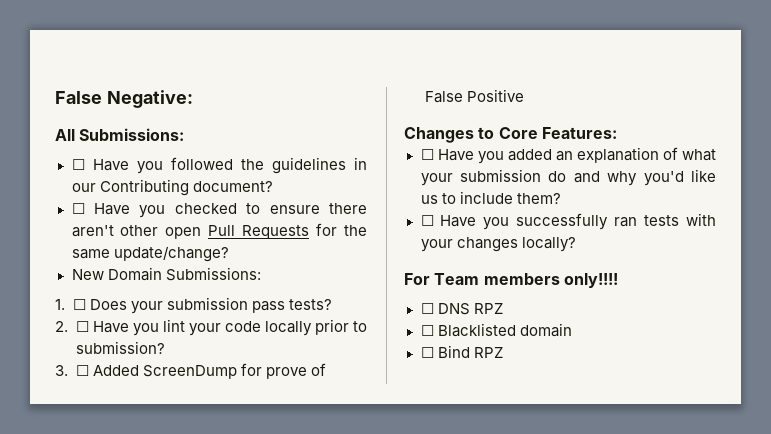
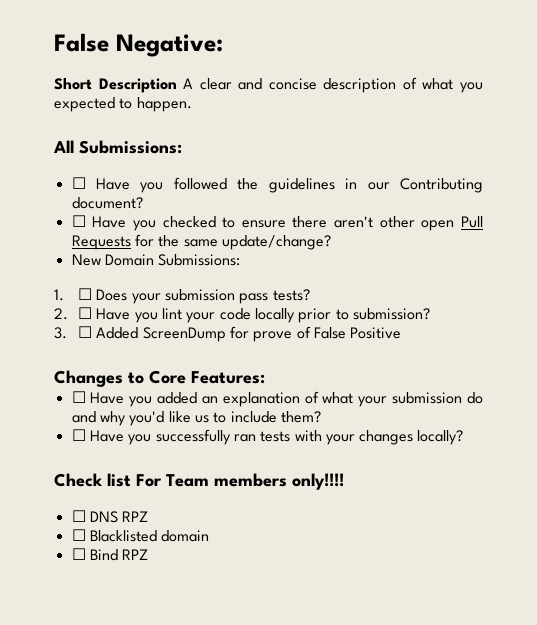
(193, 99) none -> [54,77,483,93] [54,97,192,112] // Short Description A clear and concise description of what you expected to happen.
(576, 244) none -> [54,473,131,487] Check list

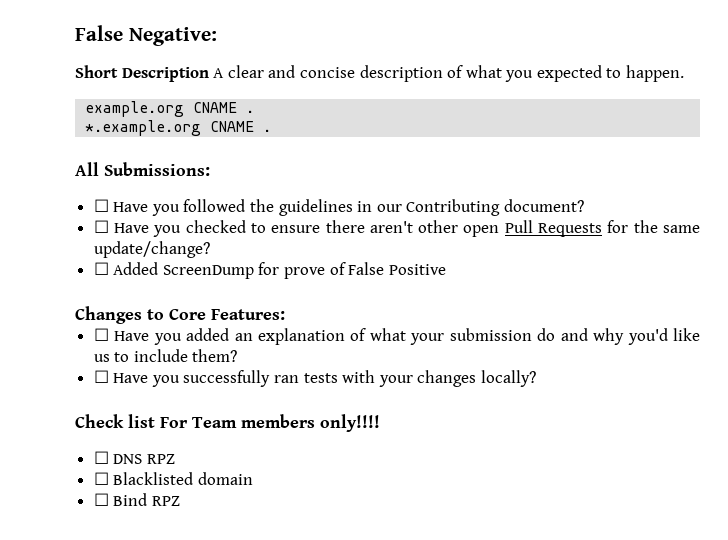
(192, 104) none -> [85,101,255,117] [85,120,272,136] // example.org CNAME . // *.example.org CNAME .
[71,254,241,266] [54,288,310,304] [54,307,431,323] [54,327,67,339] New Domain Submissions: // 1. ☐ Does your submission pass tests? // 2. ☐ Have you lint your code locally prior to submission? // 3. -> (210, 249) none

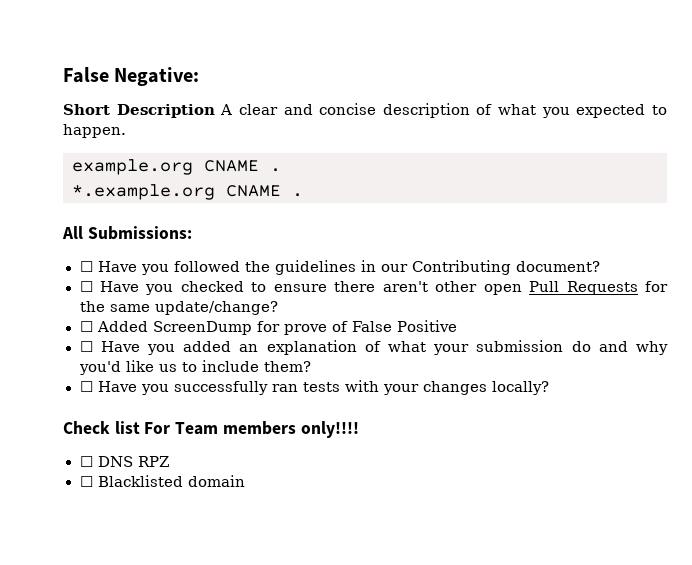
[75,306,285,324] // Changes to Core Features: -> (458, 326) none
[93,493,180,506] // ☐ Bind RPZ -> (245, 481) none

